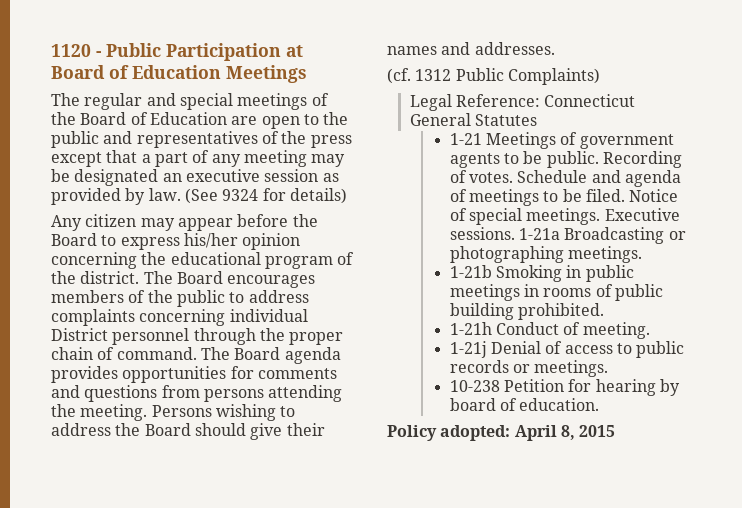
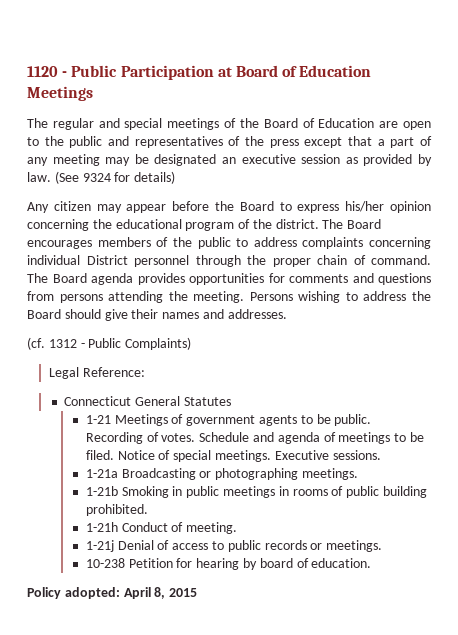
(452, 75) none -> [80,343,85,348] -
(540, 100) none -> (145, 372) //
(515, 233) none -> (381, 455) //

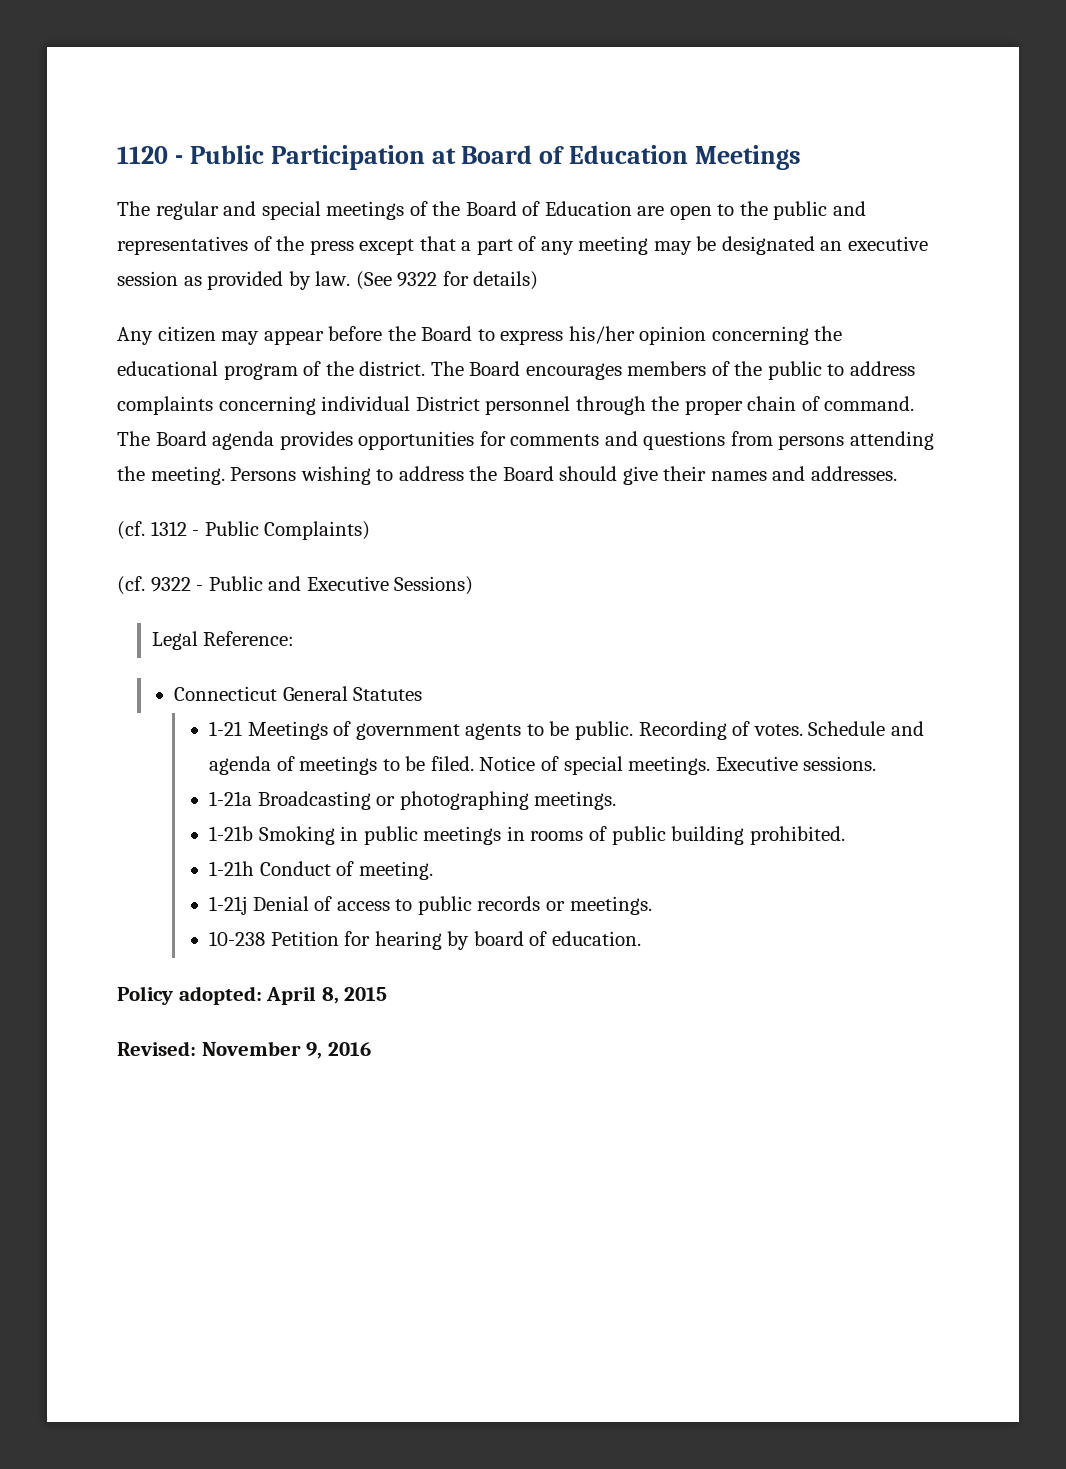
[82,173,111,182] 9324 -> [397,272,438,287] 9322
(192, 343) none -> [117,576,474,595] // (cf. 9322 - Public and Executive Sessions)
(198, 592) none -> [117,1041,371,1059] // Revised: November 9, 2016

